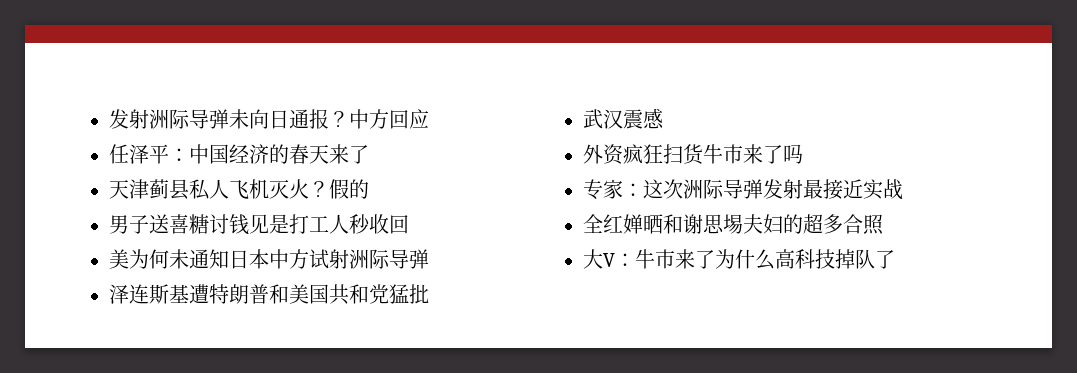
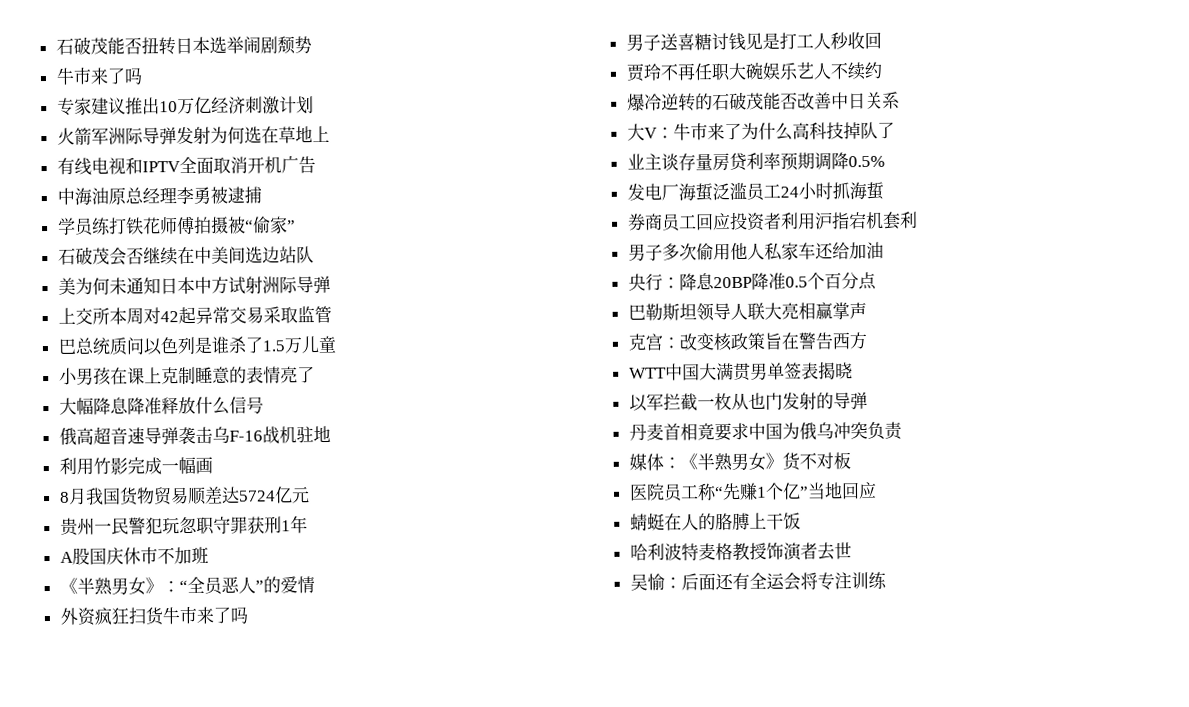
[109,109,429,129] [109,144,369,164] [109,179,369,200] [109,214,409,235] 发射洲际导弹未向日通报？中方回应 // 任泽平：中国经济的春天来了 // 天津蓟县私人飞机灭火？假的 // 男子送喜糖讨钱见是打工人秒收回 -> [55,36,312,56] [55,67,143,85] [56,96,314,116] [56,125,330,145] [56,155,316,176] [56,186,262,206] [56,216,296,236] [57,246,314,266] 石破茂能否扭转日本选举闹剧颓势 // 牛市来了吗 // 专家建议推出10万亿经济刺激计划 // 火箭军洲际导弹发射为何选在草地上 // 有线电视和IPTV全面取消开机广告 // 中海油原总经理李勇被逮捕 // 学员练打铁花师傅拍摄被“偷家” // 石破茂会否继续在中美间选边站队
[109,284,429,305] [583,108,664,129] 泽连斯基遭特朗普和美国共和党猛批 // 武汉震感 -> [57,305,332,325] [57,335,336,356] [58,366,315,386] [58,396,264,415] [58,425,331,446] [58,456,213,475] [59,486,310,506] [59,515,308,536] [59,546,209,565] [59,576,315,596] 上交所本周对42起异常交易采取监管 // 巴总统质问以色列是谁杀了1.5万儿童 // 小男孩在课上克制睡意的表情亮了 // 大幅降息降准释放什么信号 // 俄高超音速导弹袭击乌F-16战机驻地 // 利用竹影完成一幅画 // 8月我国货物贸易顺差达5724亿元 // 贵州一民警犯玩忽职守罪获刑1年 // A股国庆休市不加班 // 《半熟男女》：“全员恶人”的爱情
[583,179,903,200] [583,214,884,235] 专家：这次洲际导弹发射最接近实战 // 全红婵晒和谢思埸夫妇的超多合照 -> [625,31,882,52] [625,61,882,82] [626,91,900,112] 男子送喜糖讨钱见是打工人秒收回 // 贾玲不再任职大碗娱乐艺人不续约 // 爆冷逆转的石破茂能否改善中日关系
(895, 259) none -> [626,152,885,172] [626,181,884,202] [626,211,918,232] [627,241,884,261] [627,271,877,291] [627,302,867,322] [627,332,867,352] [628,361,853,381] [628,392,868,412] [628,421,903,442] [628,452,851,472] [628,481,877,502] [629,512,801,531] [629,542,852,562] [629,571,887,591] // 业主谈存量房贷利率预期调降0.5% // 发电厂海蜇泛滥员工24小时抓海蜇 // 券商员工回应投资者利用沪指宕机套利 // 男子多次偷用他人私家车还给加油 // 央行：降息20BP降准0.5个百分点 // 巴勒斯坦领导人联大亮相赢掌声 // 克宫：改变核政策旨在警告西方 // WTT中国大满贯男单签表揭晓 // 以军拦截一枚从也门发射的导弹 // 丹麦首相竟要求中国为俄乌冲突负责 // 媒体：《半熟男女》货不对板 // 医院员工称“先赚1个亿”当地回应 // 蜻蜓在人的胳膊上干饭 // 哈利波特麦格教授饰演者去世 // 吴愉：后面还有全运会将专注训练

